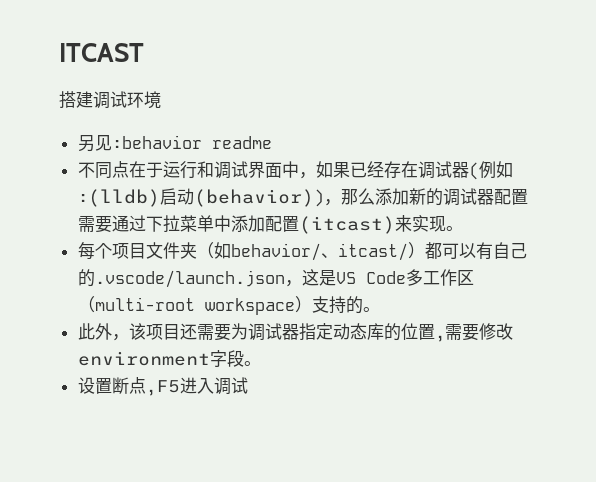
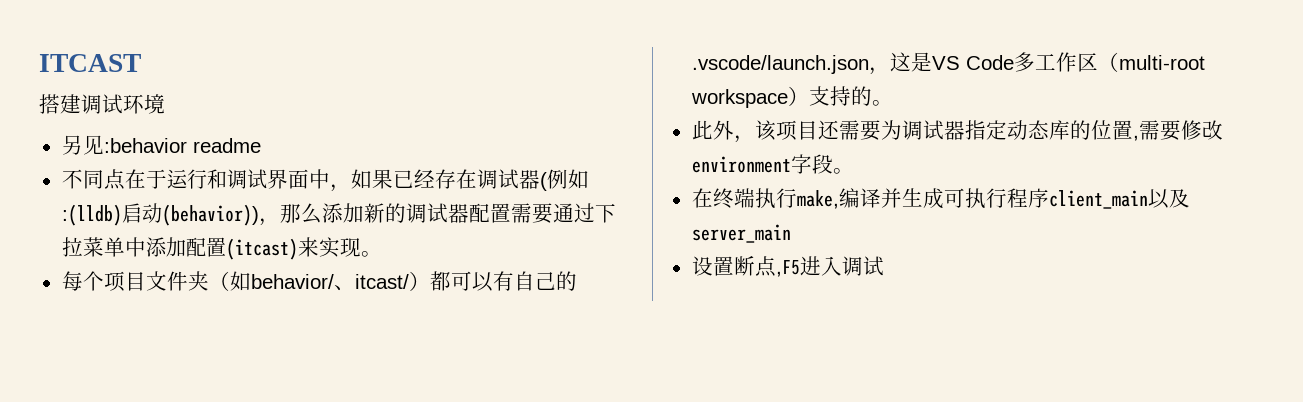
(261, 363) none -> [691,188,1190,209] [691,224,791,243] // 在终端执行make,编译并生成可执行程序client_main以及server_main

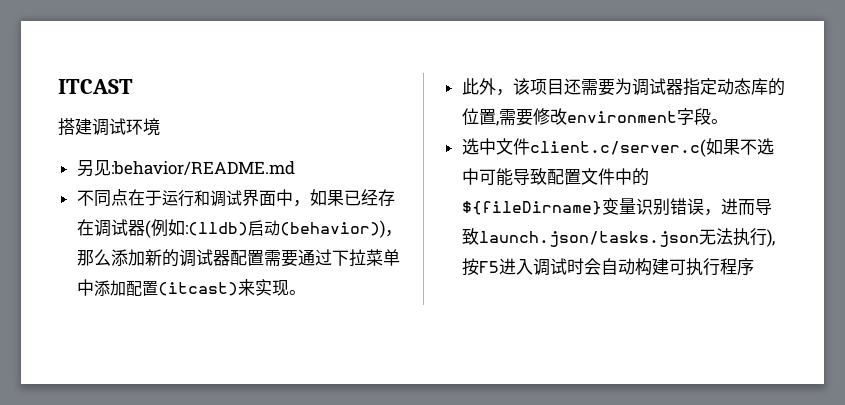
[103,138,261,153] :behavior readme -> [110,161,295,176] :behavior/README.md
[61,271,577,292] [691,52,1205,75] [690,86,893,108] // 每个项目文件夹（如behavior/、itcast/）都可以有自己的.vscode/launch.json，这是VS Code多工作区（multi-root workspace）支持的。 -> (306, 292) none
[691,188,1190,209] [691,224,791,243] [691,256,884,277] 在终端执行make,编译并生成可执行程序client_main以及server_main // 设置断点,F5进入调试 -> [461,138,774,157] [461,168,649,186] [461,198,772,216] [461,228,775,247] [461,258,754,276] 选中文件client.c/server.c(如果不选中可能导致配置文件中的${fileDirname}变量识别错误，进而导致launch.json/tasks.json无法执行),按F5进入调试时会自动构建可执行程序

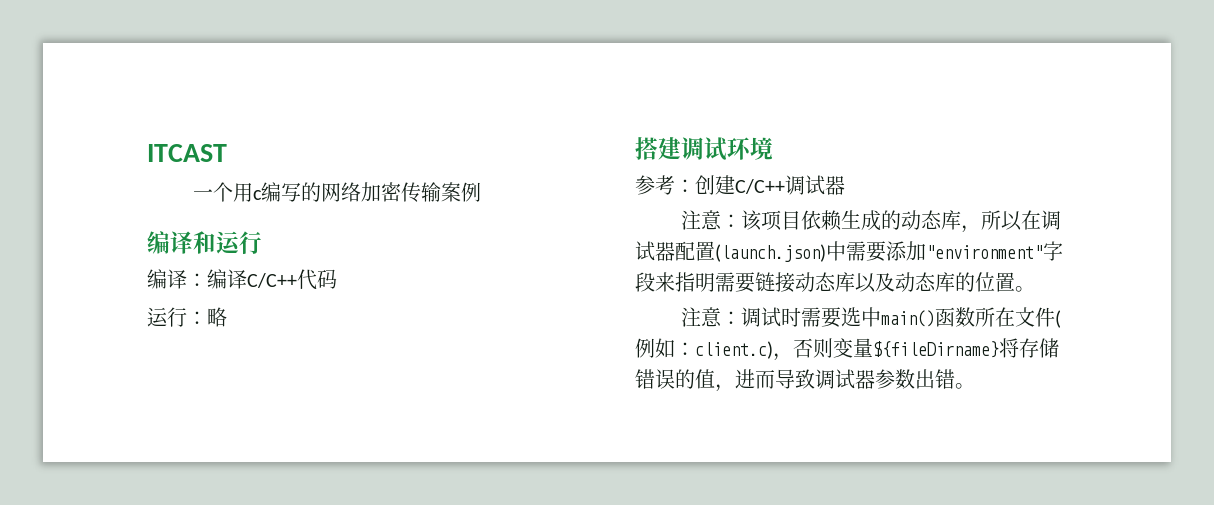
[58,118,160,136] [76,160,295,177] [76,189,395,207] [76,219,402,238] [76,249,400,267] [76,279,306,296] [461,78,785,96] [461,108,728,126] [461,138,774,157] [461,168,649,186] [461,198,772,216] [461,228,775,247] [461,258,754,276] 搭建调试环境 // 另见:behavior/README.md // 不同点在于运行和调试界面中，如果已经存在调试器(例如:(lldb)启动(behavior))，那么添加新的调试器配置需要通过下拉菜单中添加配置(itcast)来实现。 // 此外，该项目还需要为调试器指定动态库的位置,需要修改environment字段。 // 选中文件client.c/server.c(如果不选中可能导致配置文件中的${fileDirname}变量识别错误，进而导致launch.json/tasks.json无法执行),按F5进入调试时会自动构建可执行程序 -> [192,182,481,202] [147,231,262,255] [147,269,337,290] [147,307,227,327] [635,137,773,161] [635,175,845,195] [680,210,1061,233] [635,241,1063,262] [635,272,1035,293] [680,307,1061,328] [635,338,1059,361] [635,369,975,392] 一个用c编写的网络加密传输案例 // 编译和运行 // 编译：编译C/C++代码 // 运行：略 // 搭建调试环境 // 参考：创建C/C++调试器 // 注意：该项目依赖生成的动态库，所以在调试器配置(launch.json)中需要添加"environment"字段来指明需要链接动态库以及动态库的位置。 // 注意：调试时需要选中main()函数所在文件(例如：client.c)，否则变量${fileDirname}将存储错误的值，进而导致调试器参数出错。

